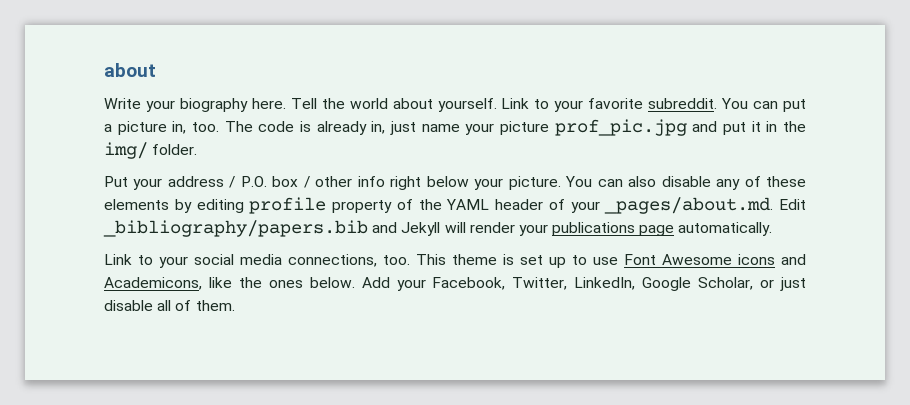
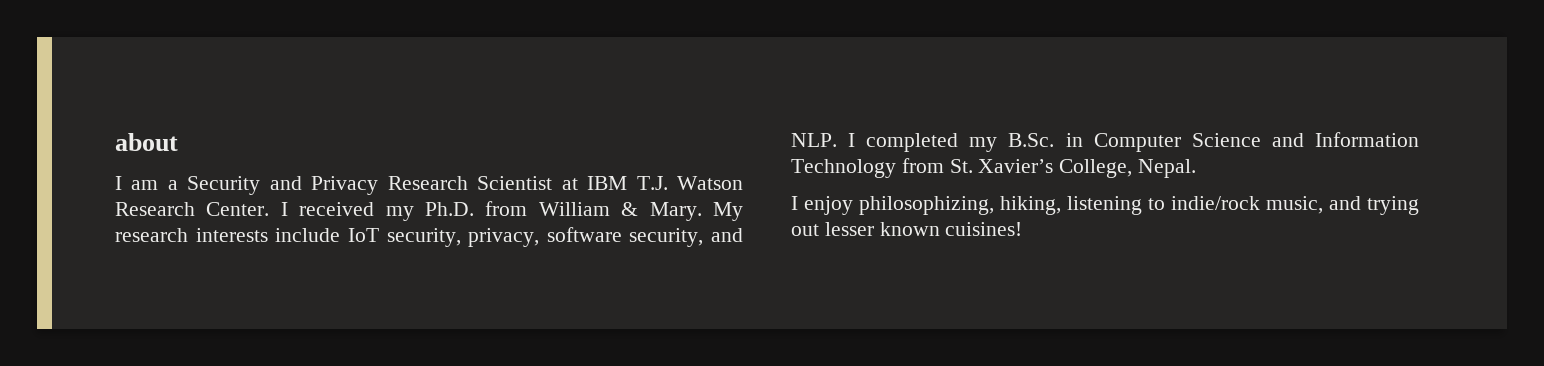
[104,98,806,112] [104,119,806,136] [104,142,198,159] [104,176,807,190] [104,197,806,214] [103,220,773,237] [104,254,806,268] [104,277,806,291] [104,300,235,311] Write your biography here. Tell the world about yourself. Link to your favorite subreddit. You can put a picture in, too. The code is already in, just name your picture prof_pic.jpg and put it in the img/ folder. // Put your address / P.O. box / other info right below your picture. You can also disable any of these elements by editing profile property of the YAML header of your _pages/about.md. Edit _bibliography/papers.bib and Jekyll will render your publications page automatically. // Link to your social media connections, too. This theme is set up to use Font Awesome icons and Academicons, like the ones below. Add your Facebook, Twitter, LinkedIn, Google Scholar, or just disable all of them. -> [115,176,743,195] [115,201,743,221] [115,227,743,247] [791,132,1419,152] [791,158,1197,178] [791,196,1419,215] [791,222,1023,236] I am a Security and Privacy Research Scientist at IBM T.J. Watson Research Center. I received my Ph.D. from William & Mary. My research interests include IoT security, privacy, software security, and NLP. I completed my B.Sc. in Computer Science and Information Technology from St. Xavier’s College, Nepal. // I enjoy philosophizing, hiking, listening to indie/rock music, and trying out lesser known cuisines!

